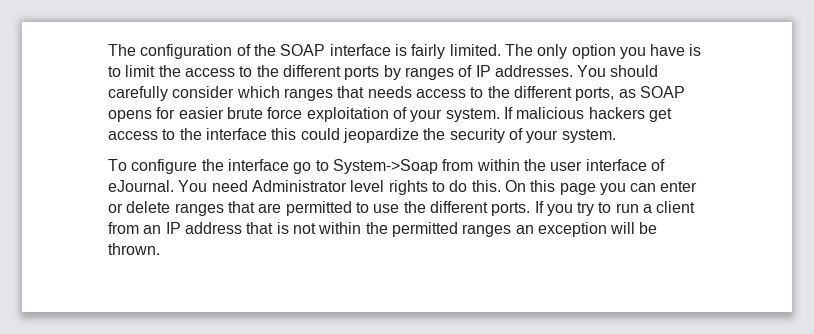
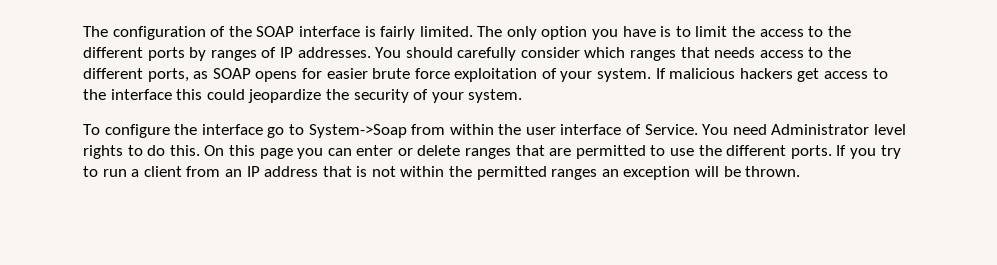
[108,180,174,192] eJournal. -> [644,124,698,135] Service.

